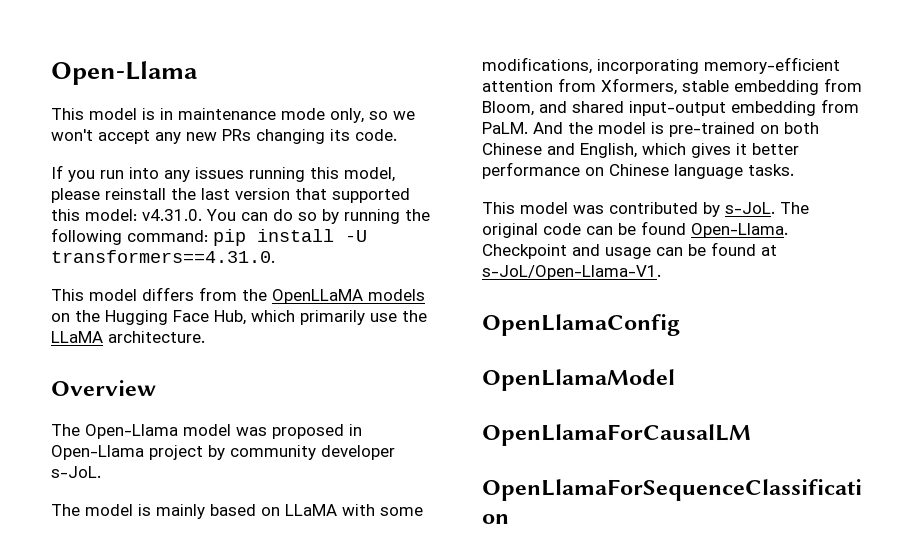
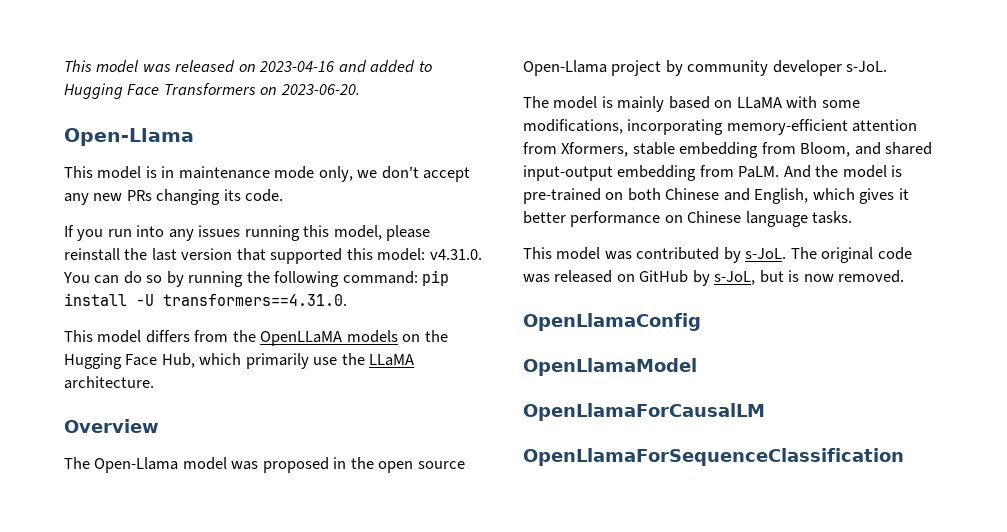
(51, 73) none -> [64,60,432,73] [64,83,360,99] This model was released on 2023-04-16 and added to Hugging Face Transformers on 2023-06-20. //
[369,111,415,120] [51,129,93,141] so we won't -> [357,166,419,179] we don't
(362, 430) none -> [350,457,465,473] the open source
[586,221,788,238] [482,242,777,259] [482,265,661,280] can be found Open-Llama. Checkpoint and usage can be found at s-JoL/Open-Llama-V1. -> [523,270,905,286] was released on GitHub by s-JoL, but is now removed.

